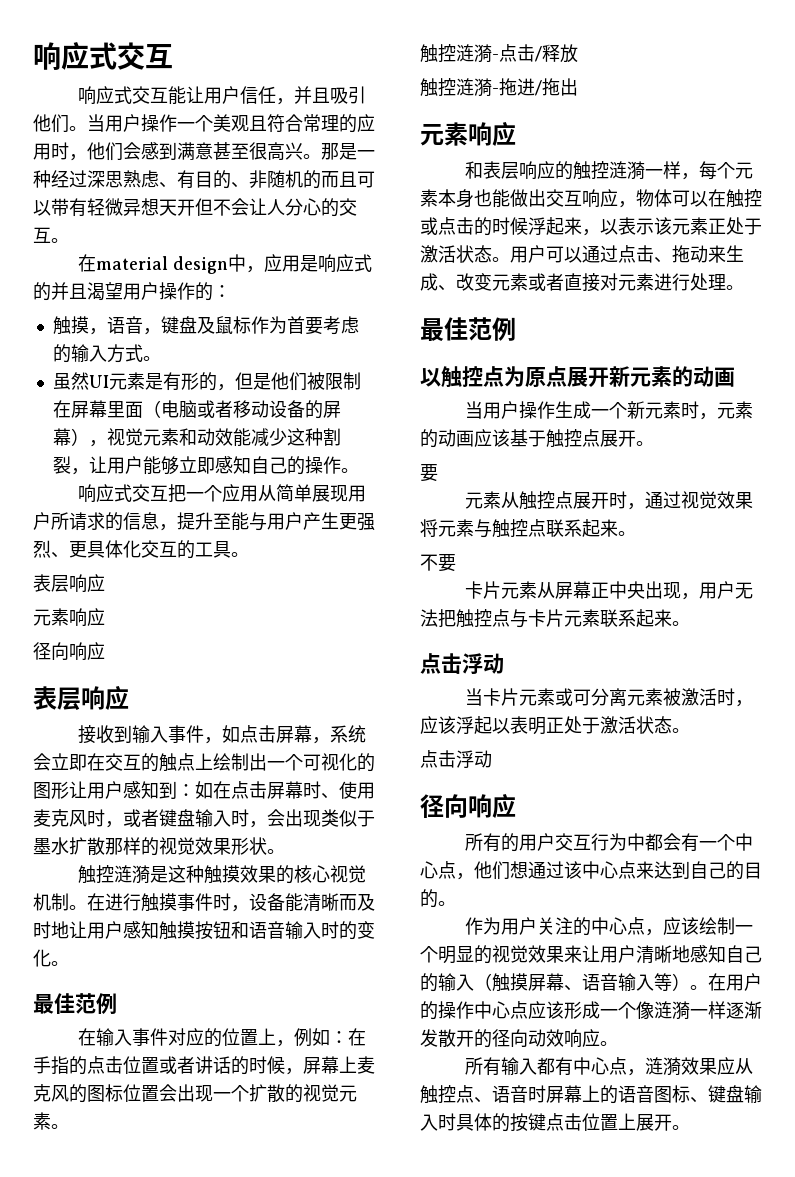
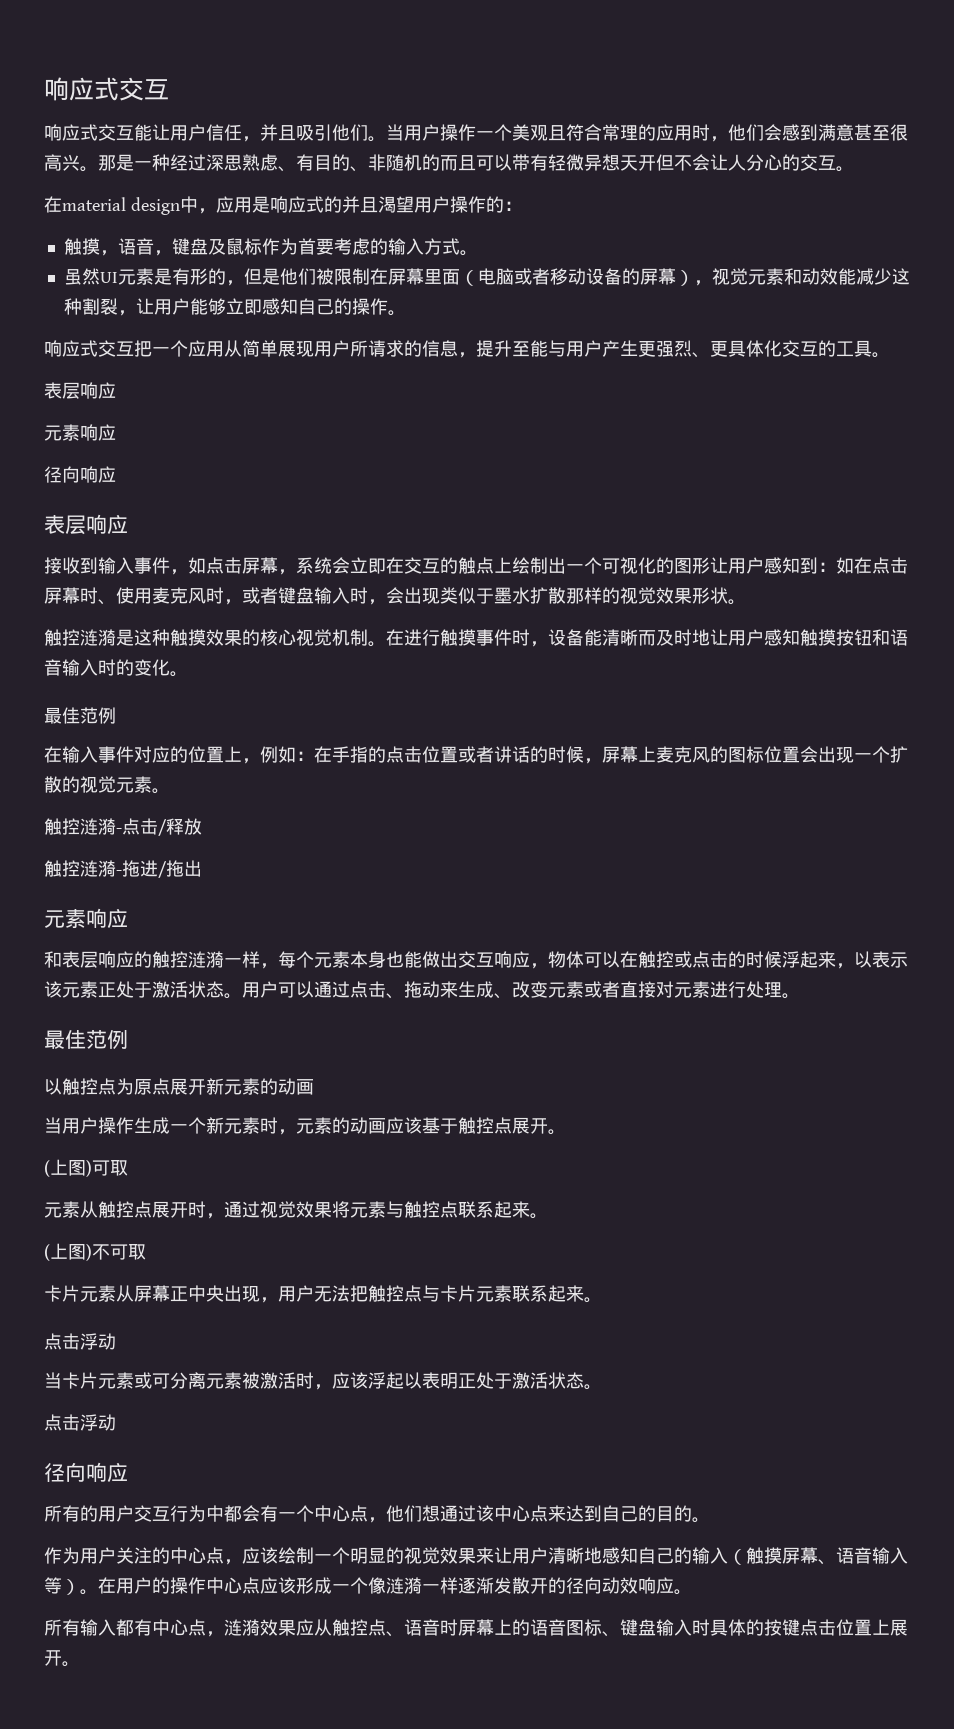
[420,464,438,482] 要 -> [44,1159,128,1177] (上图)可取
[420,554,456,572] 不要 -> [44,1243,146,1261] (上图)不可取

